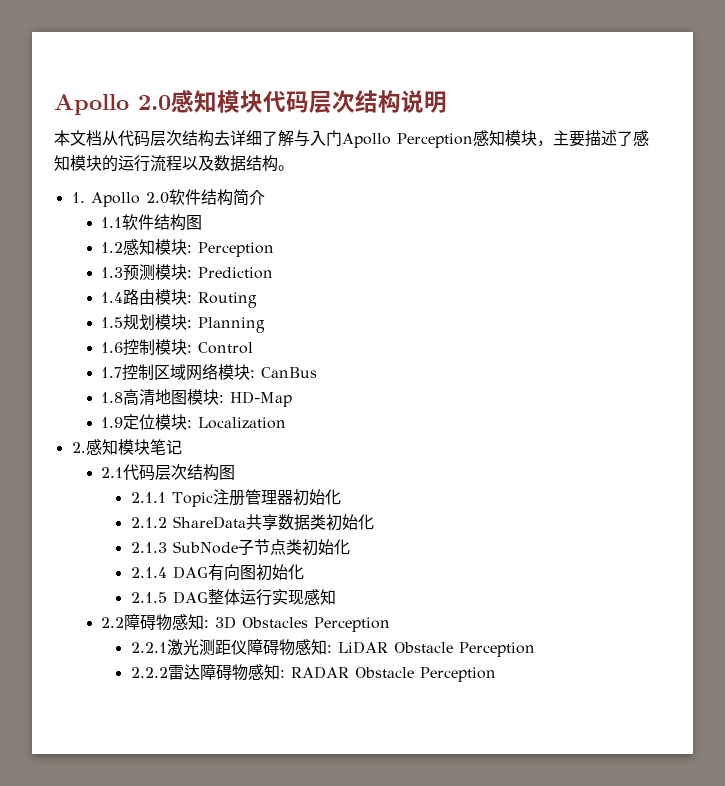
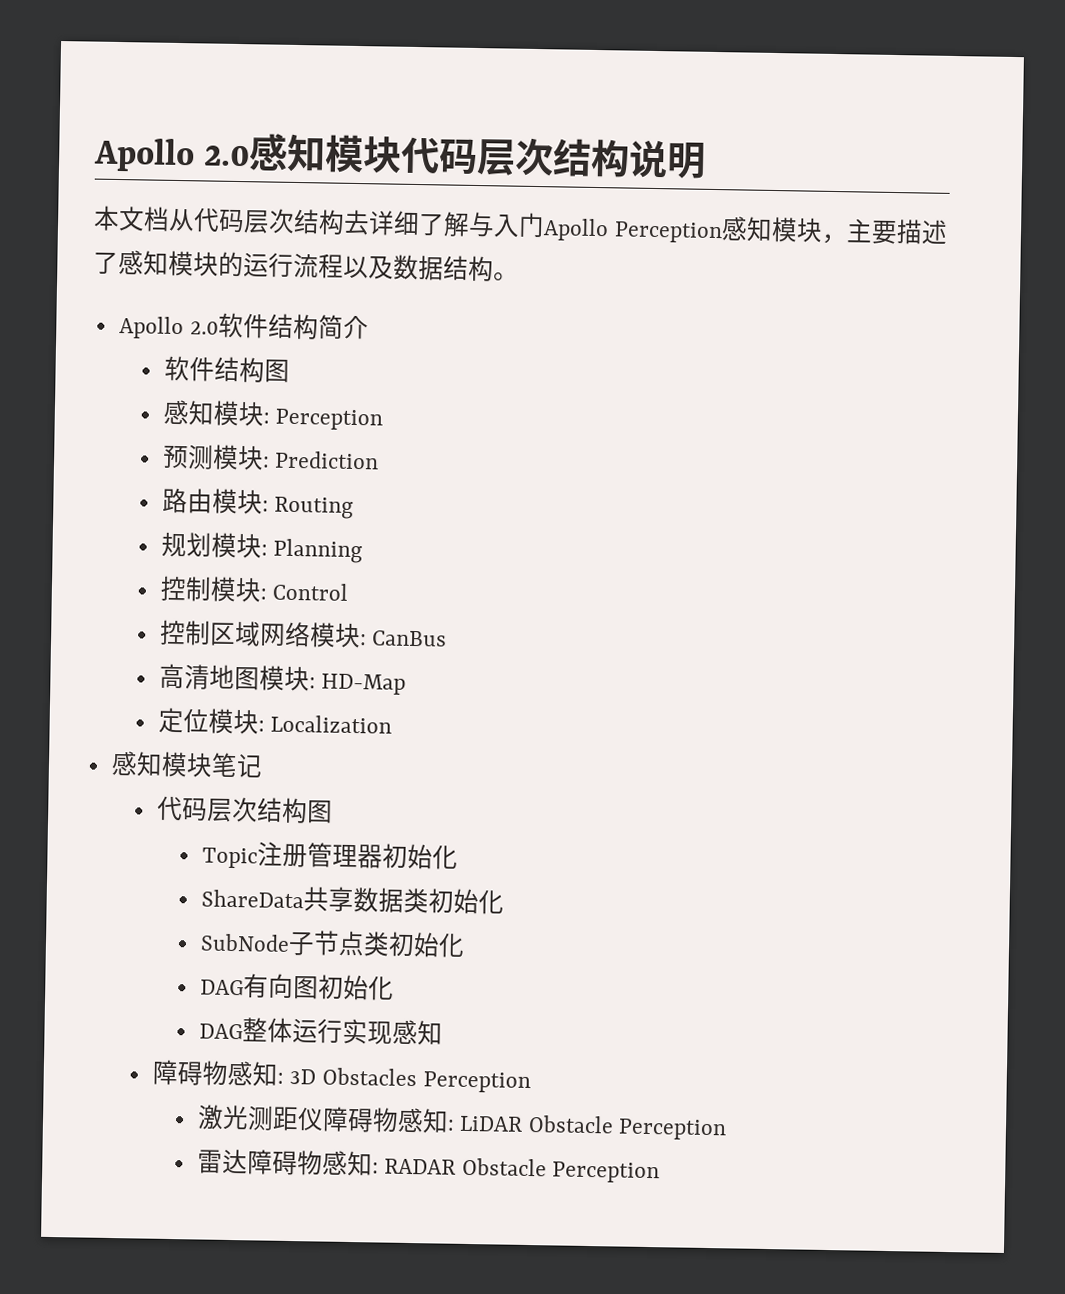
[71,192,85,203] 1. -> (519, 276) none
[101,217,123,228] 1.1 -> (369, 327) none
[101,242,124,253] 1.2 -> (290, 371) none
[101,267,124,278] 1.3 -> (384, 419) none
[101,292,124,303] 1.4 -> (380, 460) none
[101,317,124,328] 1.5 -> (355, 507) none
[101,342,124,353] 1.6 -> (364, 551) none
[101,367,123,378] 1.7 -> (350, 591) none
[101,392,124,403] 1.8 -> (448, 638) none
[101,417,124,428] 1.9 -> (407, 684) none
[71,442,86,453] 2. -> (393, 724) none
[101,467,124,478] 2.1 -> (263, 766) none
[130,492,166,503] 2.1.1 -> (333, 812) none
[130,517,167,528] 2.1.2 -> (458, 857) none
[130,542,167,553] 2.1.3 -> (504, 902) none
[130,567,167,578] 2.1.4 -> (465, 945) none
[130,592,167,603] 2.1.5 -> (394, 988) none
[101,617,125,628] 2.2 -> (443, 1033) none
[130,642,167,653] 2.2.1 -> (531, 1082) none
[130,667,168,678] 2.2.2 -> (728, 1129) none

